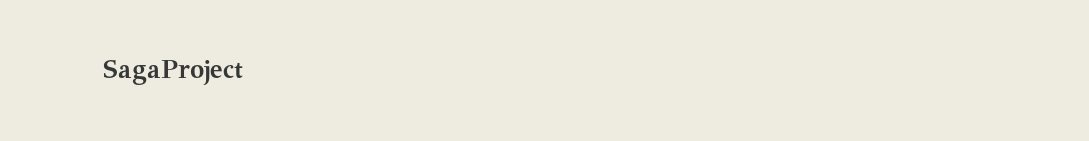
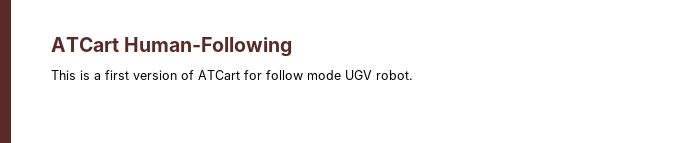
[103,59,243,85] SagaProject -> [51,37,293,57] [51,70,413,80] ATCart Human-Following // This is a first version of ATCart for follow mode UGV robot.

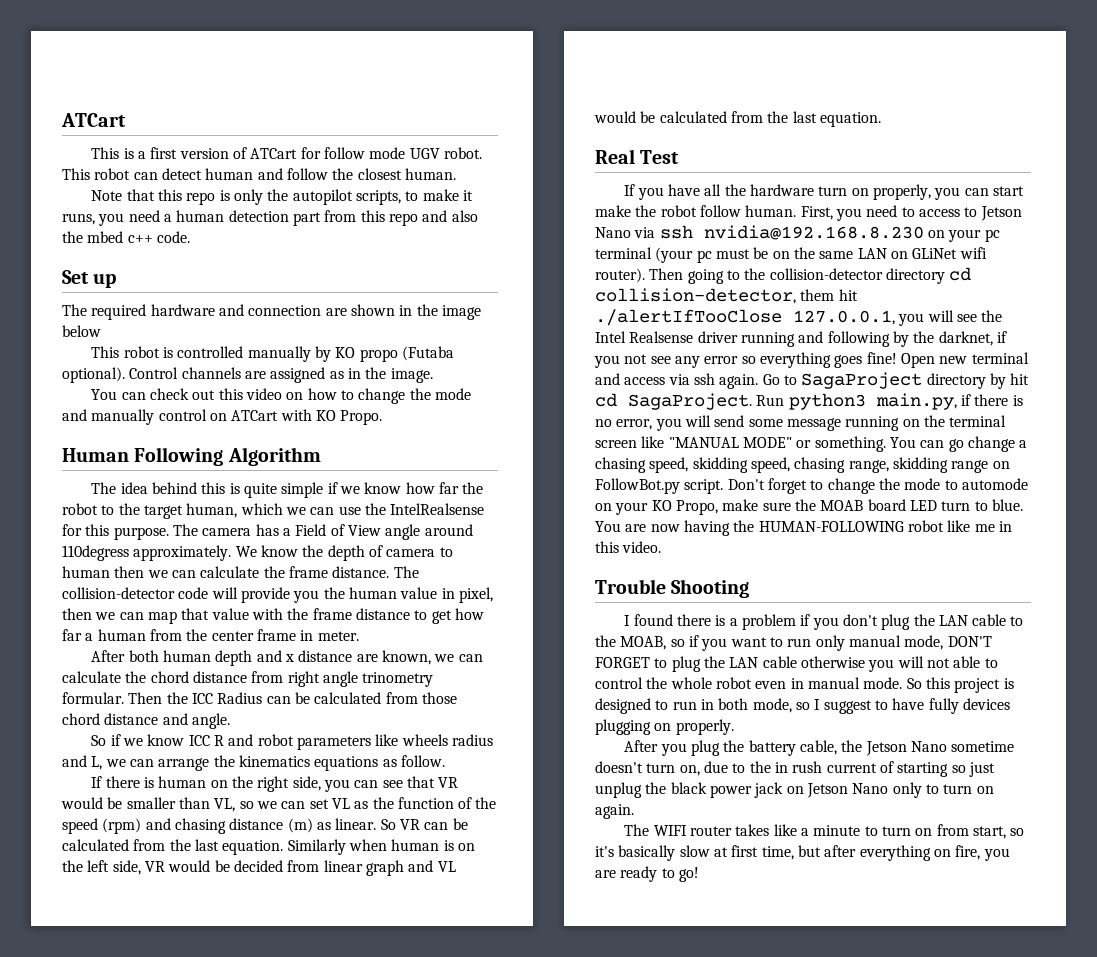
[51,37,293,57] ATCart Human-Following -> [61,113,126,127] ATCart
(413, 75) none -> [62,168,456,180] [91,189,473,205] [62,210,478,226] [62,231,190,243] [62,270,117,288] [62,304,481,320] [62,325,101,337] [91,346,454,362] [62,367,433,383] [91,388,471,404] [62,409,383,425] [62,447,321,466] [91,482,484,498] [62,503,485,519] [62,524,473,540] [62,545,453,561] [62,566,419,578] [62,587,493,603] [62,608,484,624] [62,629,359,641] [91,650,483,666] [62,671,434,687] [62,692,457,704] [62,713,230,729] [91,734,493,750] [62,755,445,771] [91,776,459,792] [61,797,497,812] [62,818,468,834] [62,839,475,855] [62,860,456,876] [594,111,881,127] [595,149,680,164] [624,184,1024,200] [595,205,1022,221] [595,225,1000,242] [595,247,987,263] [595,267,972,284] [595,288,858,304] [595,309,1003,326] [595,331,1007,347] [594,352,1029,368] [595,372,1030,389] [595,393,1023,410] [595,415,1007,431] [595,436,1028,452] [595,457,1010,473] [595,478,1028,494] [595,499,1023,515] [595,520,1012,536] [595,541,662,553] [595,579,750,598] [624,614,1024,630] [595,635,992,651] [595,656,998,672] [595,677,1014,693] [595,698,1010,714] [595,719,734,735] [624,740,1015,756] [595,761,995,777] [595,782,994,798] [595,804,634,819] [624,824,1025,839] [595,845,1010,861] [595,866,699,882] This robot can detect human and follow the closest human. // Note that this repo is only the autopilot scripts, to make it runs, you need a human detection part from this repo and also the mbed c++ code. // Set up // The required hardware and connection are shown in the image below // This robot is controlled manually by KO propo (Futaba optional). Control channels are assigned as in the image. // You can check out this video on how to change the mode and manually control on ATCart with KO Propo. // Human Following Algorithm // The idea behind this is quite simple if we know how far the robot to the target human, which we can use the IntelRealsense for this purpose. The camera has a Field of View angle around 110degress approximately. We know the depth of camera to human then we can calculate the frame distance. The collision-detector code will provide you the human value in pixel, then we can map that value with the frame distance to get how far a human from the center frame in meter. // After both human depth and x distance are known, we can calculate the chord distance from right angle trinometry formular. Then the ICC Radius can be calculated from those chord distance and angle. // So if we know ICC R and robot parameters like wheels radius and L, we can arrange the kinematics equations as follow. // If there is human on the right side, you can see that VR would be smaller than VL, so we can set VL as the function of the speed (rpm) and chasing distance (m) as linear. So VR can be calculated from the last equation. Similarly when human is on the left side, VR would be decided from linear graph and VL would be calculated from the last equation. // Real Test // If you have all the hardware turn on properly, you can start make the robot follow human. First, you need to access to Jetson Nano via ssh nvidia@192.168.8.230 on your pc terminal (your pc must be on the same LAN on GLiNet wifi router). Then going to the collision-detector directory cd collision-detector, them hit ./alertIfTooClose 127.0.0.1, you will see the Intel Realsense driver running and following by the darknet, if you not see any error so everything goes fine! Open new terminal and access via ssh again. Go to SagaProject directory by hit cd SagaProject. Run python3 main.py, if there is no error, you will send some message running on the terminal screen like "MANUAL MODE" or something. You can go change a chasing speed, skidding speed, chasing range, skidding range on FollowBot.py script. Don't forget to change the mode to automode on your KO Propo, make sure the MOAB board LED turn to blue. You are now having the HUMAN-FOLLOWING robot like me in this video. // Trouble Shooting // I found there is a problem if you don't plug the LAN cable to the MOAB, so if you want to run only manual mode, DON'T FORGET to plug the LAN cable otherwise you will not able to control the whole robot even in manual mode. So this project is designed to run in both mode, so I suggest to have fully devices plugging on properly. // After you plug the battery cable, the Jetson Nano sometime doesn't turn on, due to the in rush current of starting so just unplug the black power jack on Jetson Nano only to turn on again. // The WIFI router takes like a minute to turn on from start, so it's basically slow at first time, but after everything on fire, you are ready to go!

